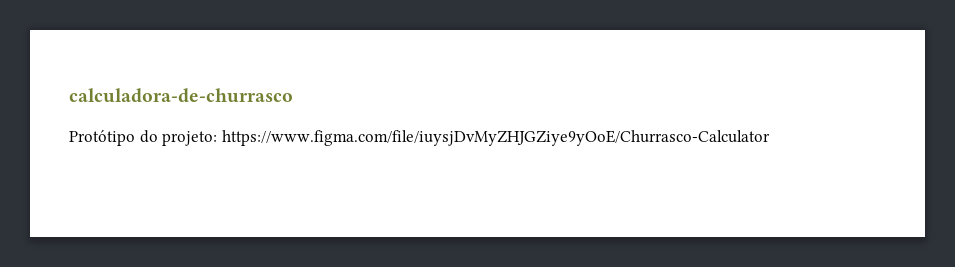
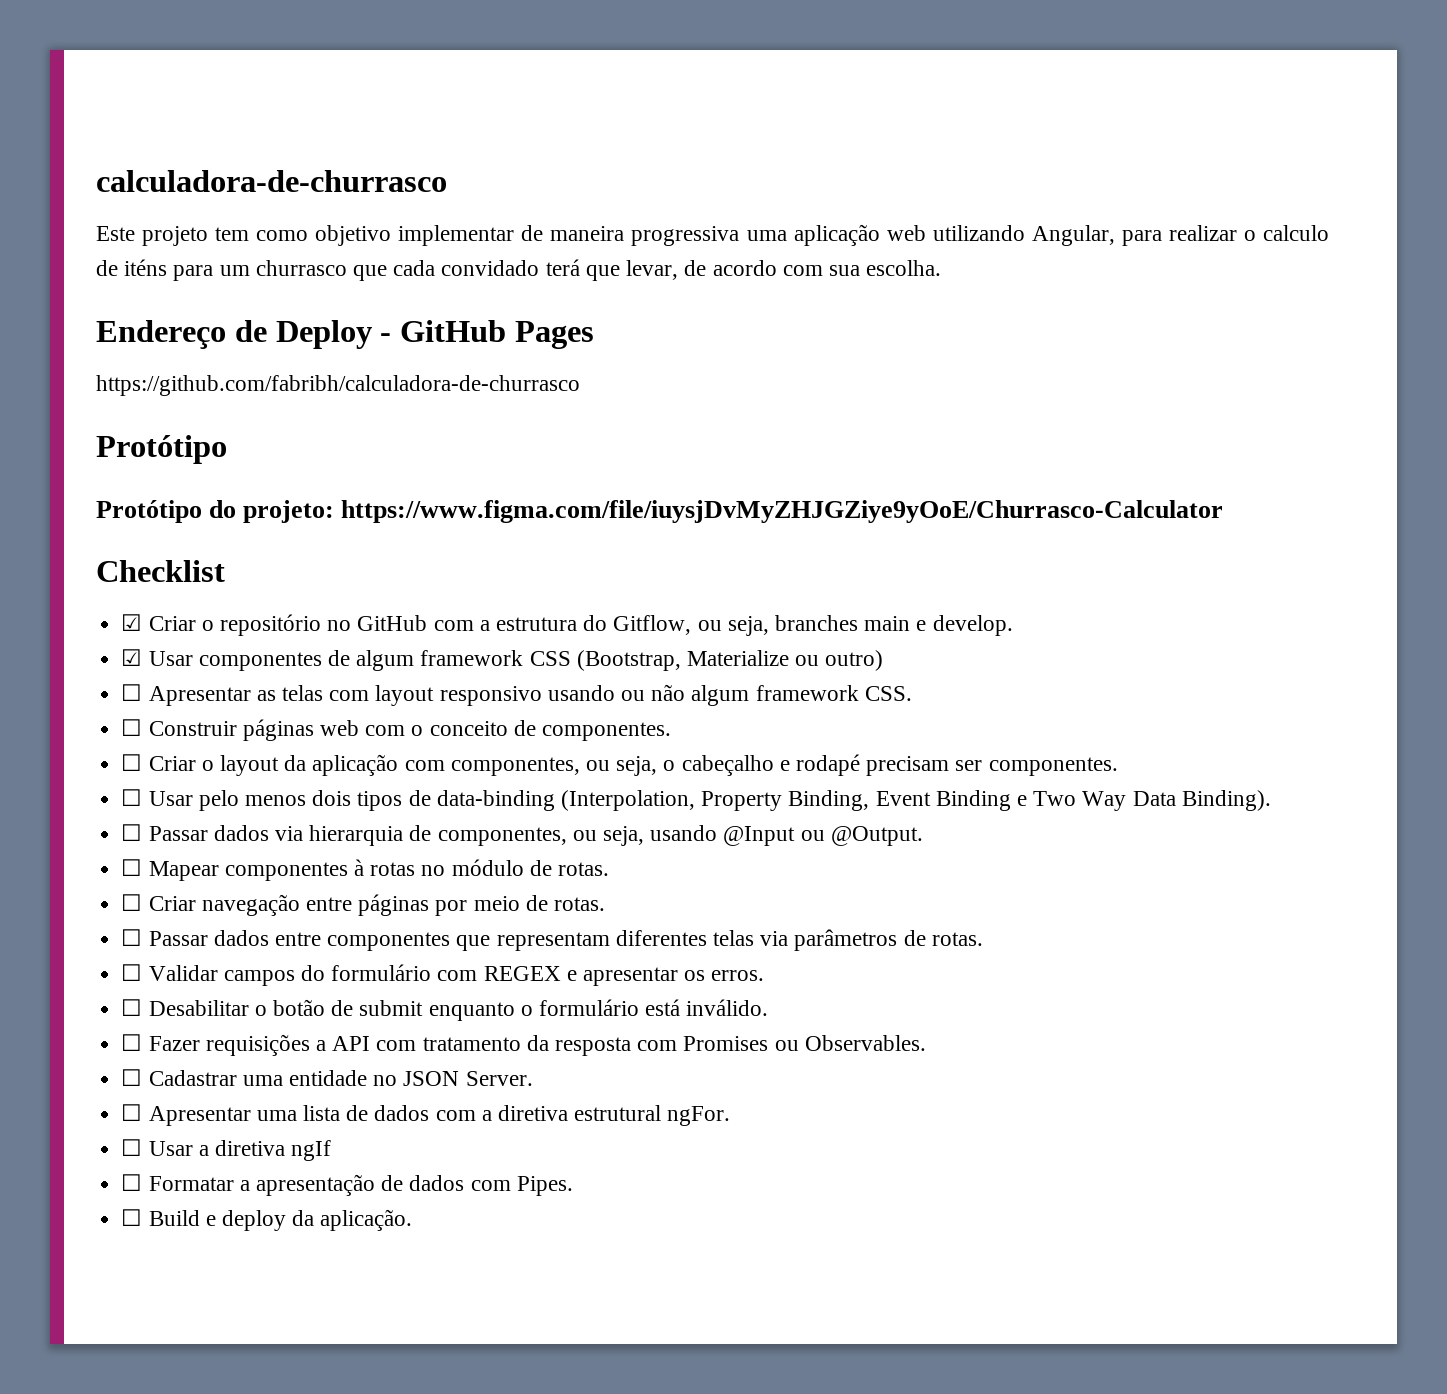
[69,130,770,146] Protótipo do projeto: https://www.figma.com/file/iuysjDvMyZHJGZiye9yOoE/Churrasco-Calculator -> [96,224,1329,246] [96,259,942,281] [96,320,594,349] [96,375,580,396] [96,435,227,464] [96,500,1224,523] [96,560,225,582] [121,614,1013,636] [121,649,884,671] [121,684,912,706] [121,719,671,741] [121,754,1118,776] [121,789,1271,811] [121,824,923,846] [121,859,609,881] [121,894,605,916] [121,929,983,951] [121,964,765,986] [121,999,769,1021] [121,1034,926,1056] [121,1069,533,1086] [121,1104,731,1126] [121,1139,332,1161] [121,1174,573,1196] [121,1209,413,1231] Este projeto tem como objetivo implementar de maneira progressiva uma aplicação web utilizando Angular, para realizar o calculo de iténs para um churrasco que cada convidado terá que levar, de acordo com sua escolha. // Endereço de Deploy - GitHub Pages // https://github.com/fabribh/calculadora-de-churrasco // Protótipo // Protótipo do projeto: https://www.figma.com/file/iuysjDvMyZHJGZiye9yOoE/Churrasco-Calculator // Checklist // ☑ Criar o repositório no GitHub com a estrutura do Gitflow, ou seja, branches main e develop. // ☑ Usar componentes de algum framework CSS (Bootstrap, Materialize ou outro) // ☐ Apresentar as telas com layout responsivo usando ou não algum framework CSS. // ☐ Construir páginas web com o conceito de componentes. // ☐ Criar o layout da aplicação com componentes, ou seja, o cabeçalho e rodapé precisam ser componentes. // ☐ Usar pelo menos dois tipos de data-binding (Interpolation, Property Binding, Event Binding e Two Way Data Binding). // ☐ Passar dados via hierarquia de componentes, ou seja, usando @Input ou @Output. // ☐ Mapear componentes à rotas no módulo de rotas. // ☐ Criar navegação entre páginas por meio de rotas. // ☐ Passar dados entre componentes que representam diferentes telas via parâmetros de rotas. // ☐ Validar campos do formulário com REGEX e apresentar os erros. // ☐ Desabilitar o botão de submit enquanto o formulário está inválido. // ☐ Fazer requisições a API com tratamento da resposta com Promises ou Observables. // ☐ Cadastrar uma entidade no JSON Server. // ☐ Apresentar uma lista de dados com a diretiva estrutural ngFor. // ☐ Usar a diretiva ngIf // ☐ Formatar a apresentação de dados com Pipes. // ☐ Build e deploy da aplicação.

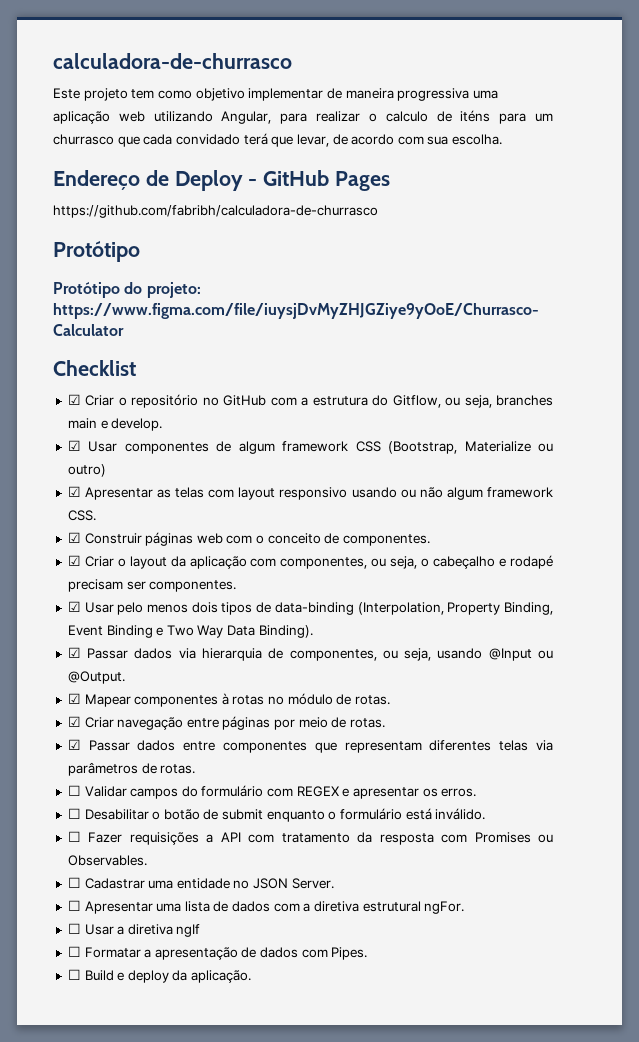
[121,684,143,701] ☐ -> [67,486,81,497] ☑
[121,719,143,736] ☐ -> [67,532,81,543] ☑
[121,754,143,771] ☐ -> [67,555,81,566] ☑
[121,789,143,806] ☐ -> [67,601,81,612] ☑
[121,824,143,841] ☐ -> [67,647,81,658] ☑
[121,859,143,876] ☐ -> [67,693,81,704] ☑
[121,894,143,911] ☐ -> [67,716,81,727] ☑
[121,929,143,946] ☐ -> [67,739,81,750] ☑

